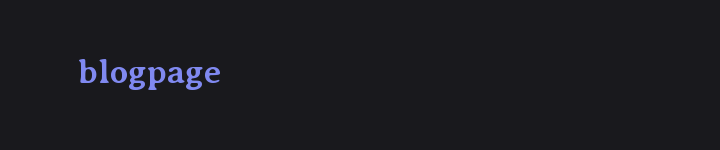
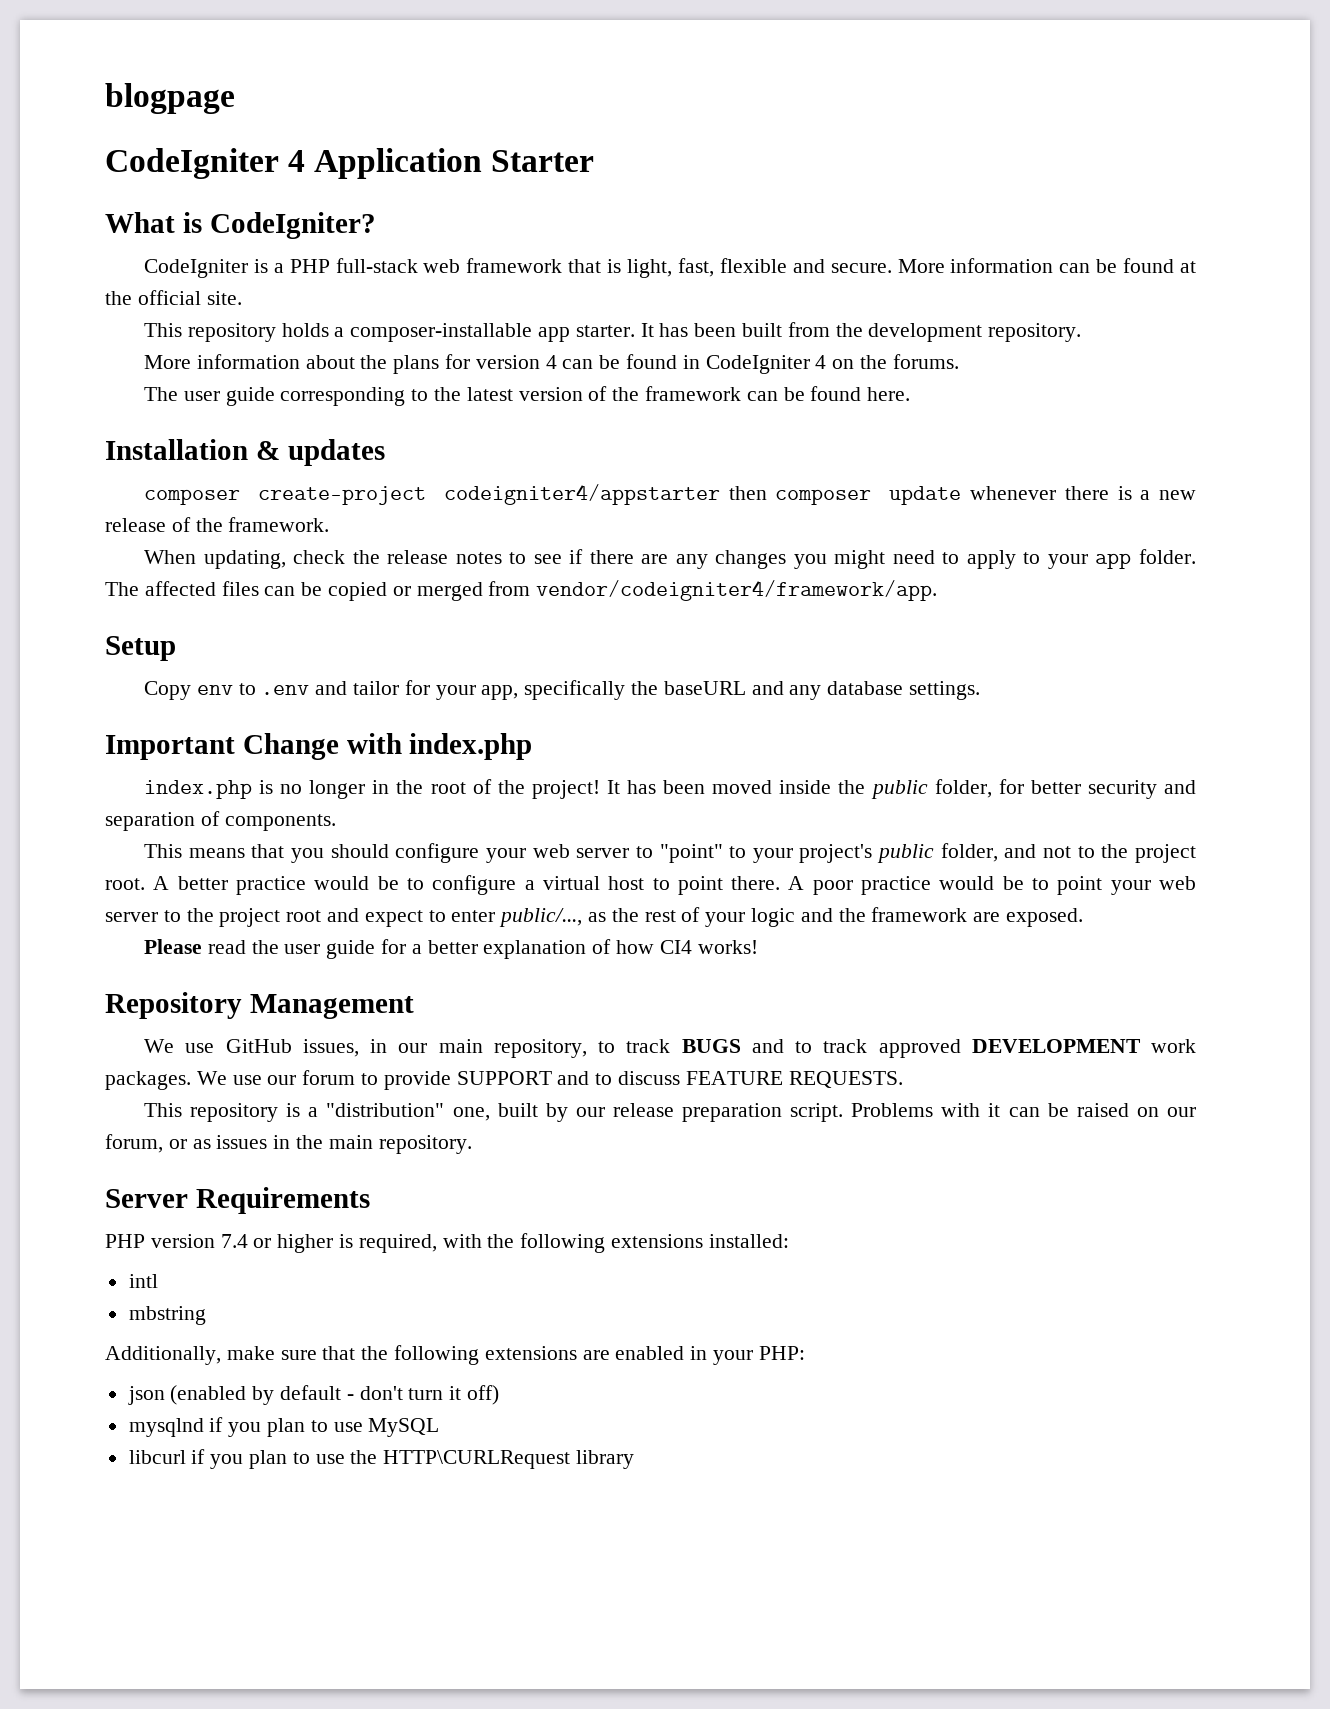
(221, 74) none -> [105,148,595,179] [105,212,376,239] [144,258,1196,278] [105,290,242,305] [144,322,1082,342] [144,354,959,374] [144,386,911,406] [105,439,385,466] [144,484,1196,505] [105,517,330,532] [144,549,1196,569] [105,580,938,601] [105,636,176,661] [144,680,981,700] [105,733,533,760] [144,779,1197,799] [105,811,336,831] [144,843,1197,863] [105,875,1197,895] [105,907,1084,927] [144,939,758,959] [105,992,414,1019] [144,1039,1196,1058] [105,1070,903,1090] [144,1103,1196,1122] [105,1134,472,1154] [105,1187,370,1214] [105,1233,789,1253] [128,1274,158,1288] [128,1306,206,1325] [105,1345,805,1365] [127,1385,500,1405] [128,1417,440,1437] [128,1449,635,1469] // CodeIgniter 4 Application Starter // What is CodeIgniter? // CodeIgniter is a PHP full-stack web framework that is light, fast, flexible and secure. More information can be found at the official site. // This repository holds a composer-installable app starter. It has been built from the development repository. // More information about the plans for version 4 can be found in CodeIgniter 4 on the forums. // The user guide corresponding to the latest version of the framework can be found here. // Installation & updates // composer create-project codeigniter4/appstarter then composer update whenever there is a new release of the framework. // When updating, check the release notes to see if there are any changes you might need to apply to your app folder. The affected files can be copied or merged from vendor/codeigniter4/framework/app. // Setup // Copy env to .env and tailor for your app, specifically the baseURL and any database settings. // Important Change with index.php // index.php is no longer in the root of the project! It has been moved inside the public folder, for better security and separation of components. // This means that you should configure your web server to "point" to your project's public folder, and not to the project root. A better practice would be to configure a virtual host to point there. A poor practice would be to point your web server to the project root and expect to enter public/..., as the rest of your logic and the framework are exposed. // Please read the user guide for a better explanation of how CI4 works! // Repository Management // We use GitHub issues, in our main repository, to track BUGS and to track approved DEVELOPMENT work packages. We use our forum to provide SUPPORT and to discuss FEATURE REQUESTS. // This repository is a "distribution" one, built by our release preparation script. Problems with it can be raised on our forum, or as issues in the main repository. // Server Requirements // PHP version 7.4 or higher is required, with the following extensions installed: // intl // mbstring // Additionally, make sure that the following extensions are enabled in your PHP: // json (enabled by default - don't turn it off) // mysqlnd if you plan to use MySQL // libcurl if you plan to use the HTTP\CURLRequest library

